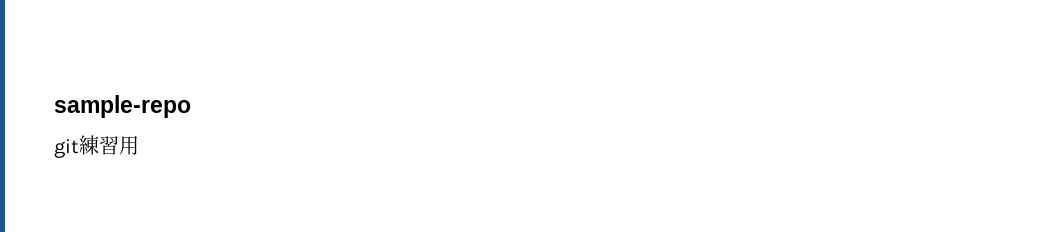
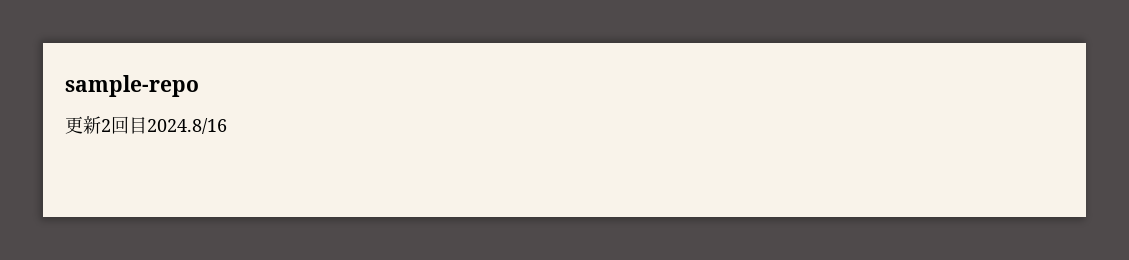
[54,135,139,158] git練習用 -> [65,116,227,134] 更新2回目2024.8/16

